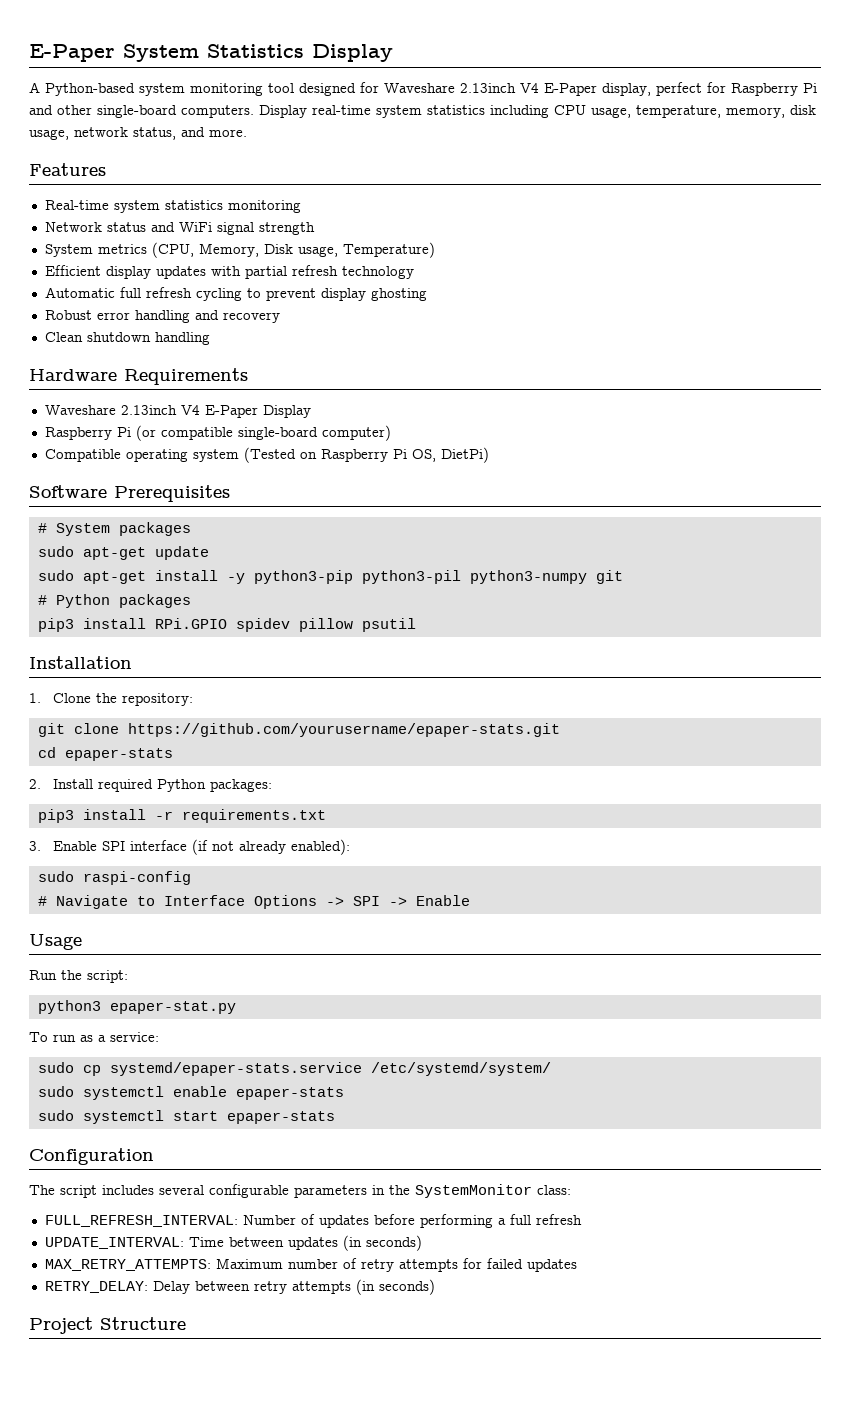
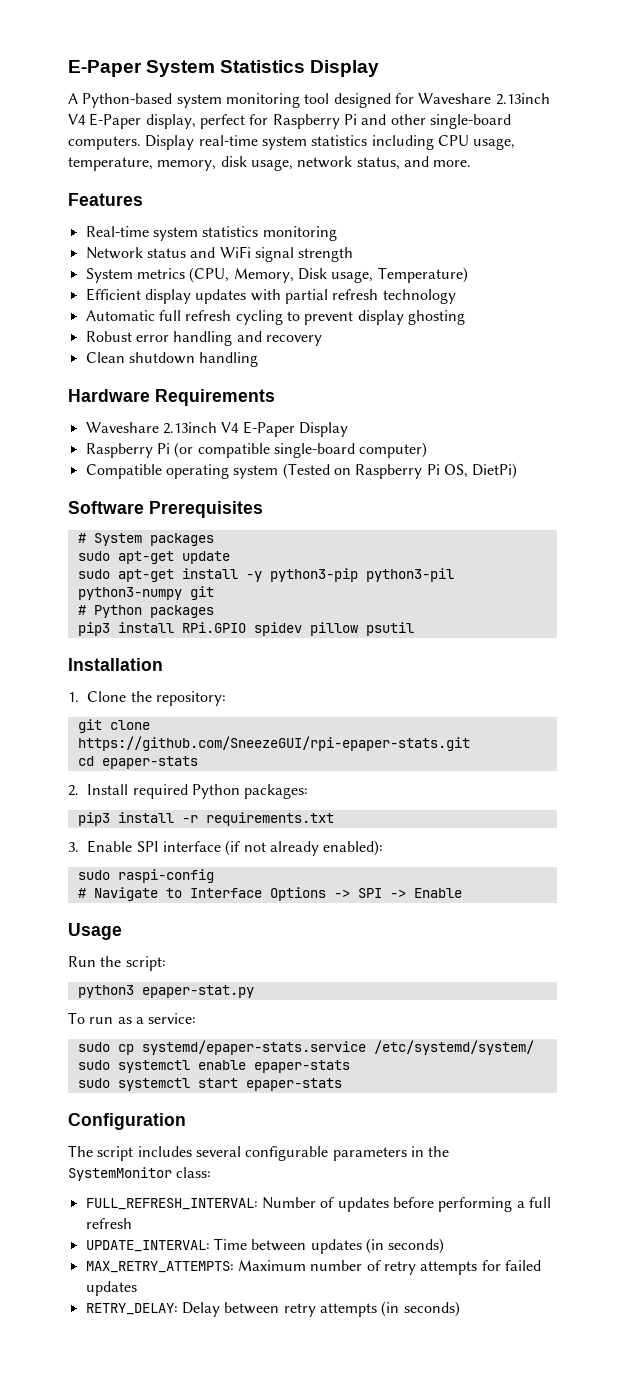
[127,723,560,737] https://github.com/yourusername/epaper-stats.git -> [77,736,470,751] https://github.com/SneezeGUI/rpi-epaper-stats.git
[29,1317,186,1334] // Project Structure -> (460, 1309) none

